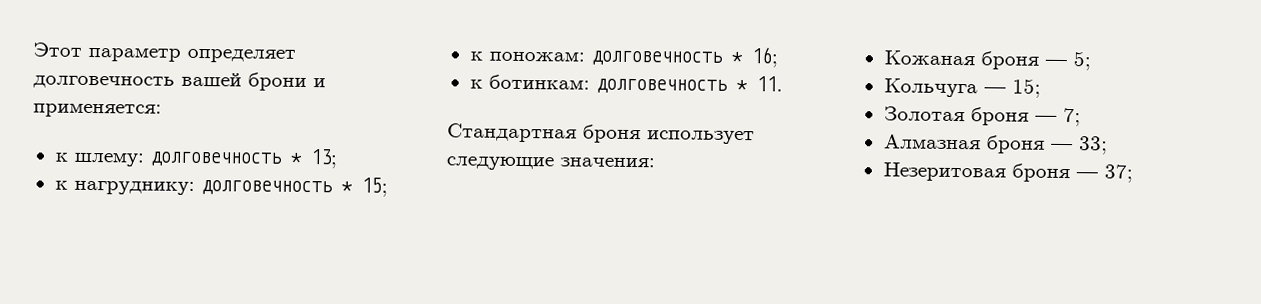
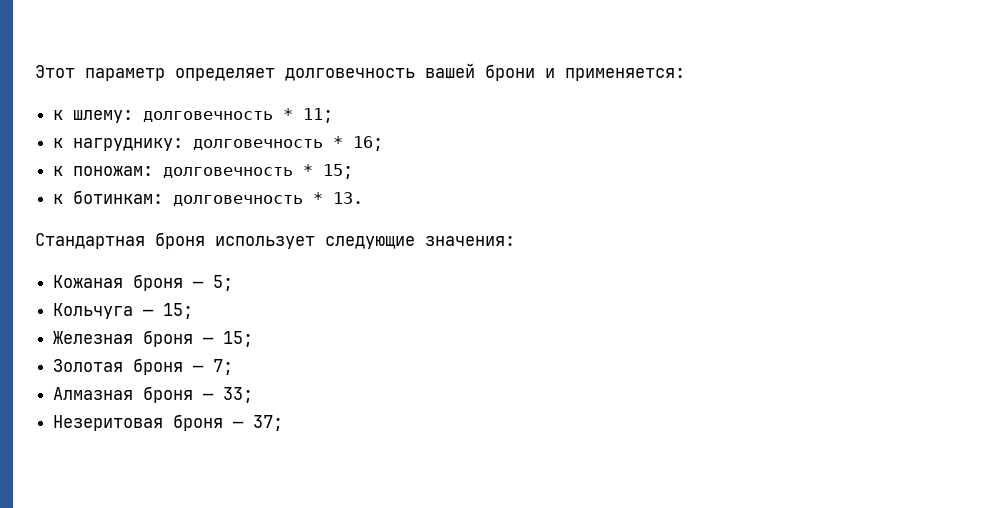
[309,149,338,169] 13; -> [303,108,334,123] 11;
[360,177,388,197] 15; -> [353,136,384,151] 16;
[750,47,778,68] 16; -> [323,164,354,179] 15;
[755,76,783,92] 11. -> [333,192,364,204] 13.
(1041, 88) none -> [53,330,254,347] // Железная броня — 15;

